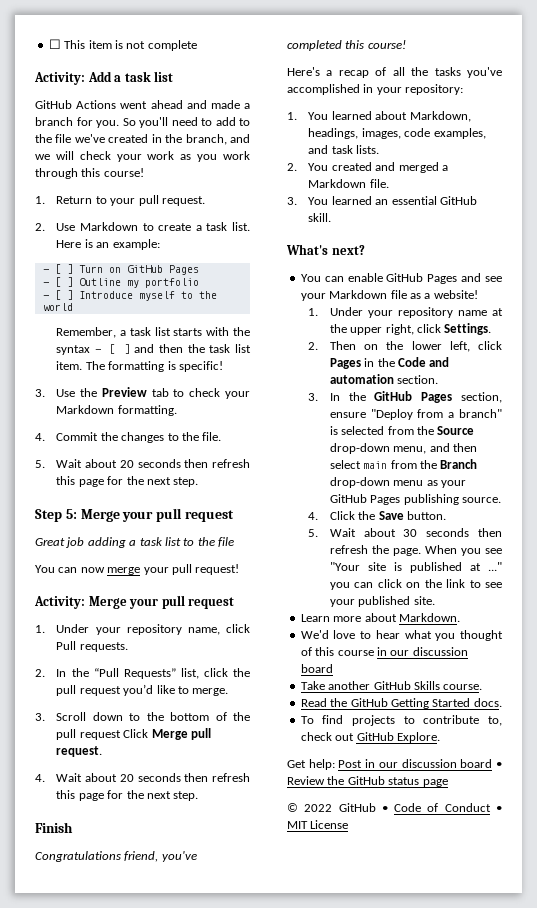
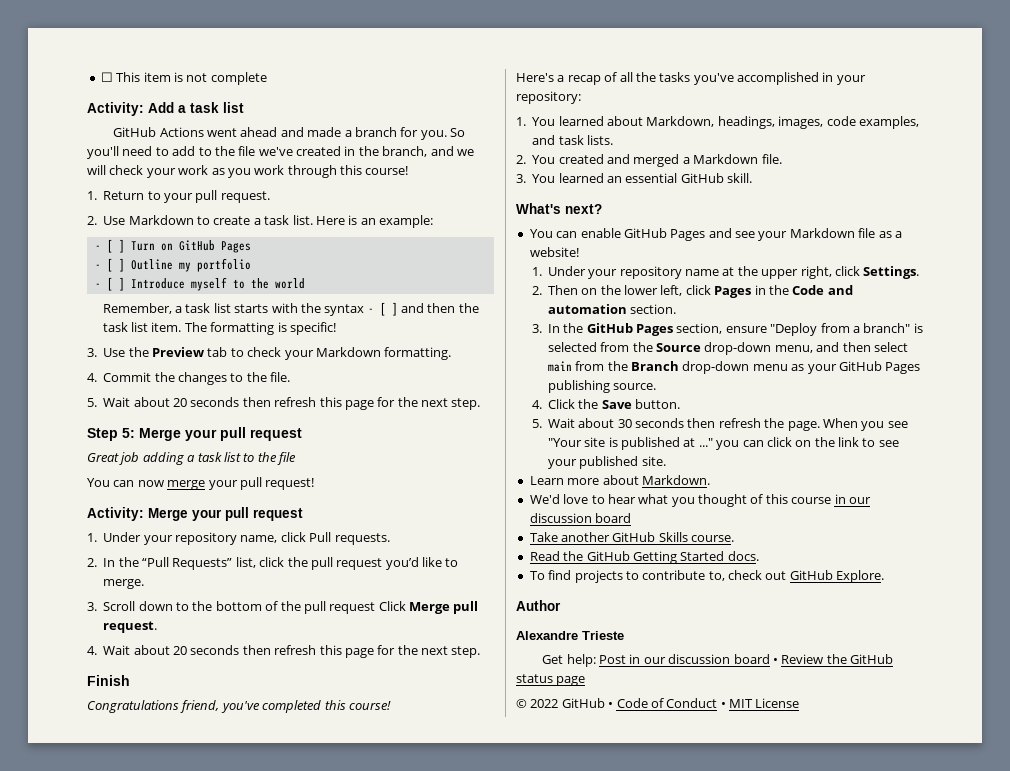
(440, 737) none -> [516,600,561,611] [516,631,624,640] // Author // Alexandre Trieste

